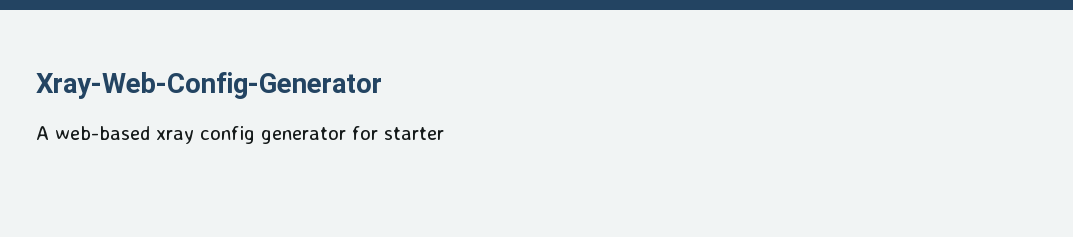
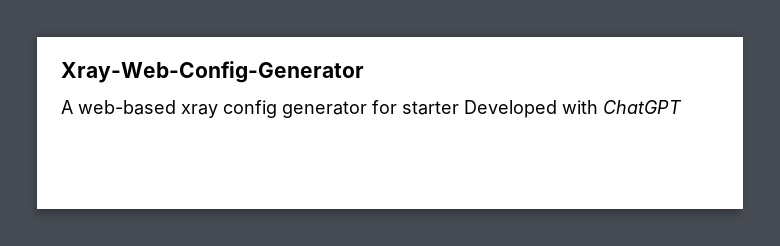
(444, 133) none -> [464,100,682,118] Developed with ChatGPT

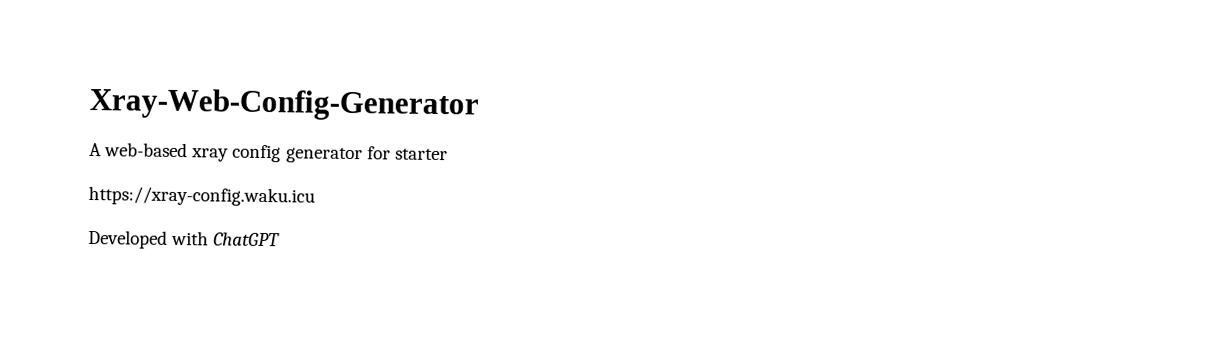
(459, 108) none -> [88,185,315,207] // https://xray-config.waku.icu //

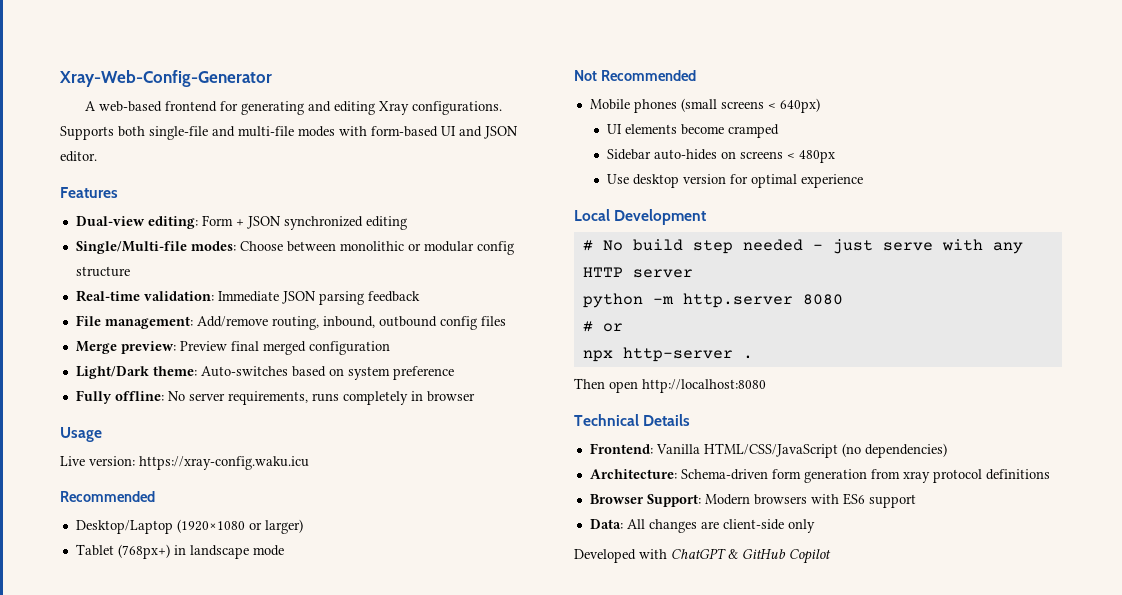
[191,144,448,164] [88,185,315,207] xray config generator for starter // https://xray-config.waku.icu -> [165,101,503,115] [60,126,518,140] [60,151,97,162] [60,187,118,198] [75,215,407,230] [75,241,514,255] [75,266,130,277] [75,290,420,305] [75,315,506,330] [75,341,390,355] [75,366,454,380] [75,390,475,405] [60,427,102,442] [60,456,309,470] [60,491,155,502] [75,519,303,534] [75,544,284,559] [574,70,696,81] [589,98,820,113] [606,124,779,138] [606,149,835,163] [606,174,863,188] [574,209,707,225] [582,239,1023,254] [582,267,693,278] [582,293,843,308] [582,321,623,332] [582,347,753,362] [574,378,766,393] [574,414,691,426] [589,443,947,458] [589,469,1050,483] [589,493,916,508] [589,519,815,533] frontend for generating and editing Xray configurations. Supports both single-file and multi-file modes with form-based UI and JSON editor. // Features // Dual-view editing: Form + JSON synchronized editing // Single/Multi-file modes: Choose between monolithic or modular config structure // Real-time validation: Immediate JSON parsing feedback // File management: Add/remove routing, inbound, outbound config files // Merge preview: Preview final merged configuration // Light/Dark theme: Auto-switches based on system preference // Fully offline: No server requirements, runs completely in browser // Usage // Live version: https://xray-config.waku.icu // Recommended // Desktop/Laptop (1920×1080 or larger) // Tablet (768px+) in landscape mode // Not Recommended // Mobile phones (small screens < 640px) // UI elements become cramped // Sidebar auto-hides on screens < 480px // Use desktop version for optimal experience // Local Development // # No build step needed - just serve with any HTTP server // python -m http.server 8080 // # or // npx http-server . // Then open http://localhost:8080 // Technical Details // Frontend: Vanilla HTML/CSS/JavaScript (no dependencies) // Architecture: Schema-driven form generation from xray protocol definitions // Browser Support: Modern browsers with ES6 support // Data: All changes are client-side only
(281, 239) none -> [728,549,831,564] & GitHub Copilot

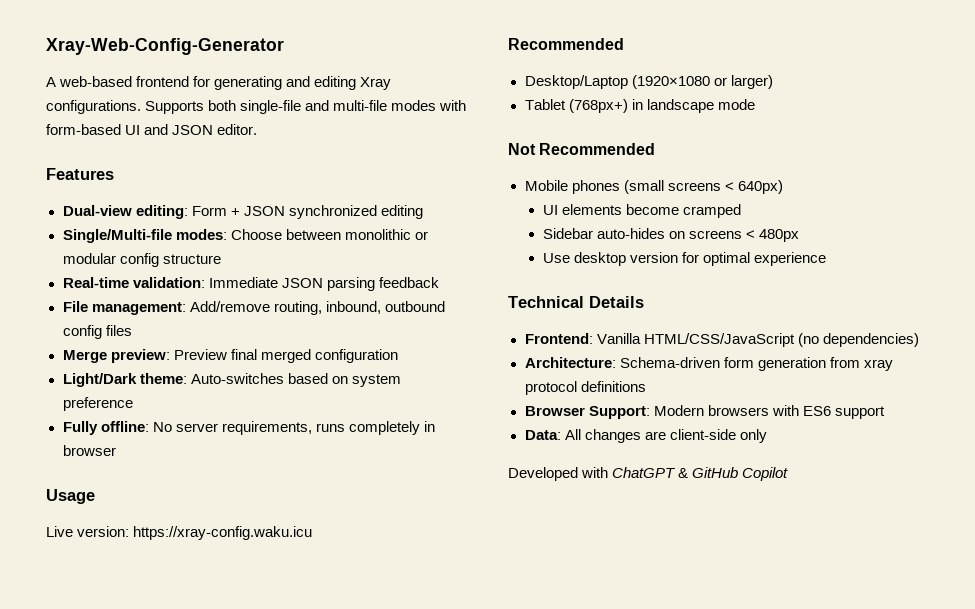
[574,209,707,225] [582,239,1023,254] [582,267,693,278] [582,293,843,308] [582,321,623,332] [582,347,753,362] [574,378,766,393] // Local Development // # No build step needed - just serve with any HTTP server // python -m http.server 8080 // # or // npx http-server . // Then open http://localhost:8080 -> (827, 259) none

